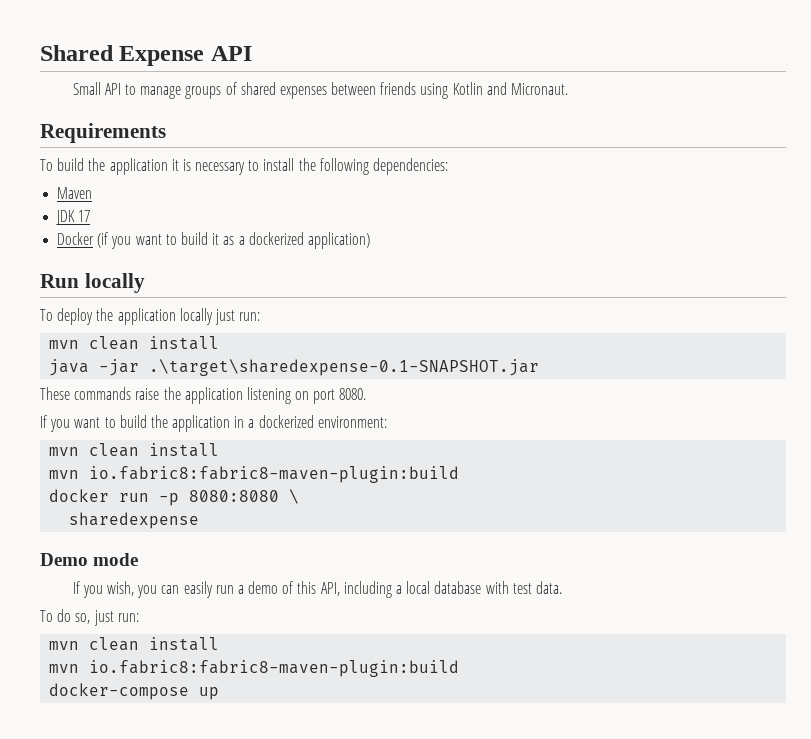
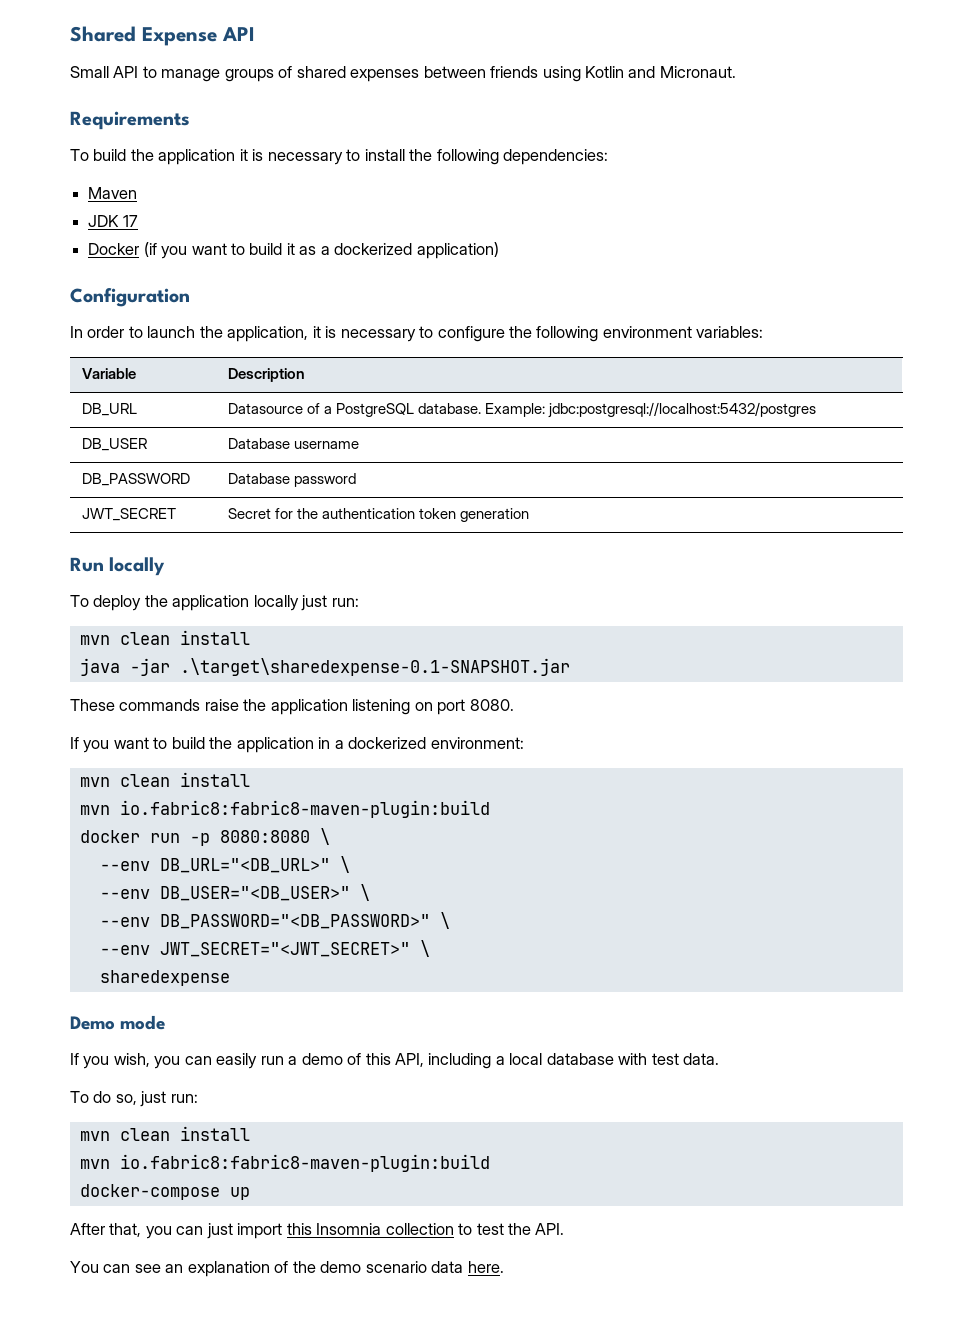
(370, 240) none -> [70,288,190,307] [70,326,764,342] [81,368,136,379] [227,368,305,382] [81,403,137,416] [227,402,817,418] [81,438,147,451] [227,438,359,449] [81,473,190,486] [227,473,356,487] [81,508,176,521] [227,508,530,522] // Configuration // In order to launch the application, it is necessary to configure the following environment variables: // Variable | Description // DB_URL | Datasource of a PostgreSQL database. Example: jdbc:postgresql://localhost:5432/postgres // DB_USER | Database username // DB_PASSWORD | Database password // JWT_SECRET | Secret for the authentication token generation
(300, 496) none -> [99,856,350,873] [99,884,370,901] [99,912,450,929] [99,940,430,957] // --env DB_URL="<DB_URL>" \ // --env DB_USER="<DB_USER>" \ // --env DB_PASSWORD="<DB_PASSWORD>" \ // --env JWT_SECRET="<JWT_SECRET>" \
(220, 693) none -> [70,1223,565,1239] [70,1261,504,1277] // After that, you can just import this Insomnia collection to test the API. // You can see an explanation of the demo scenario data here.

